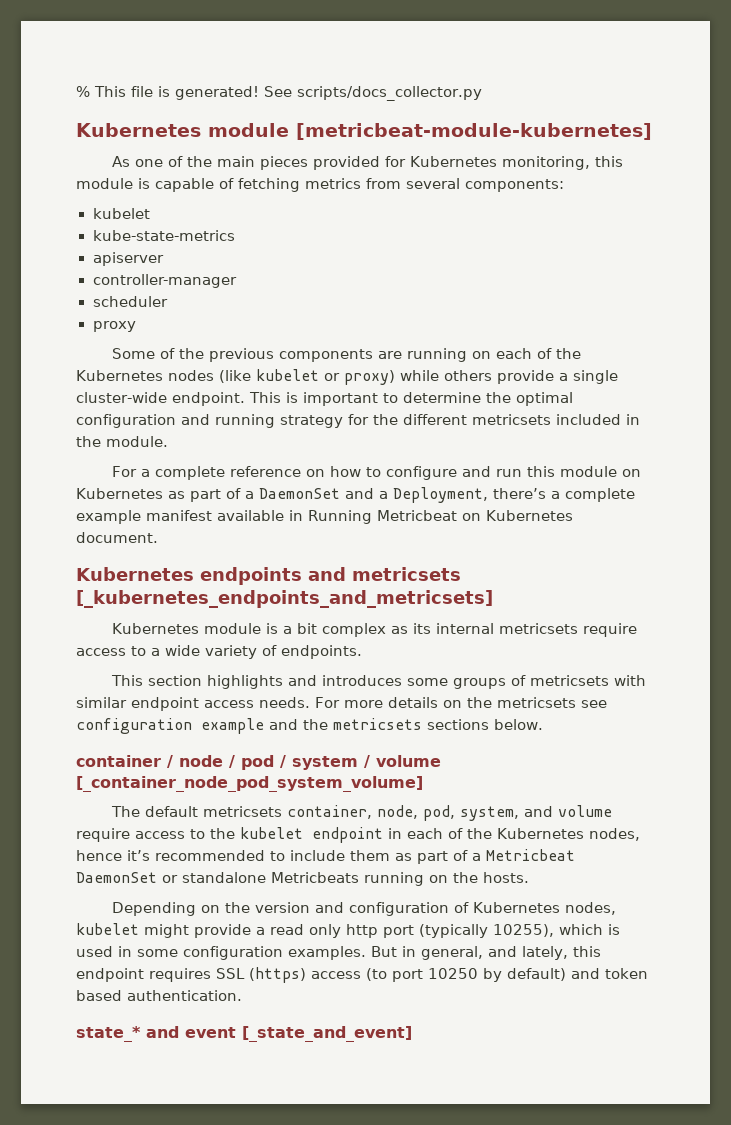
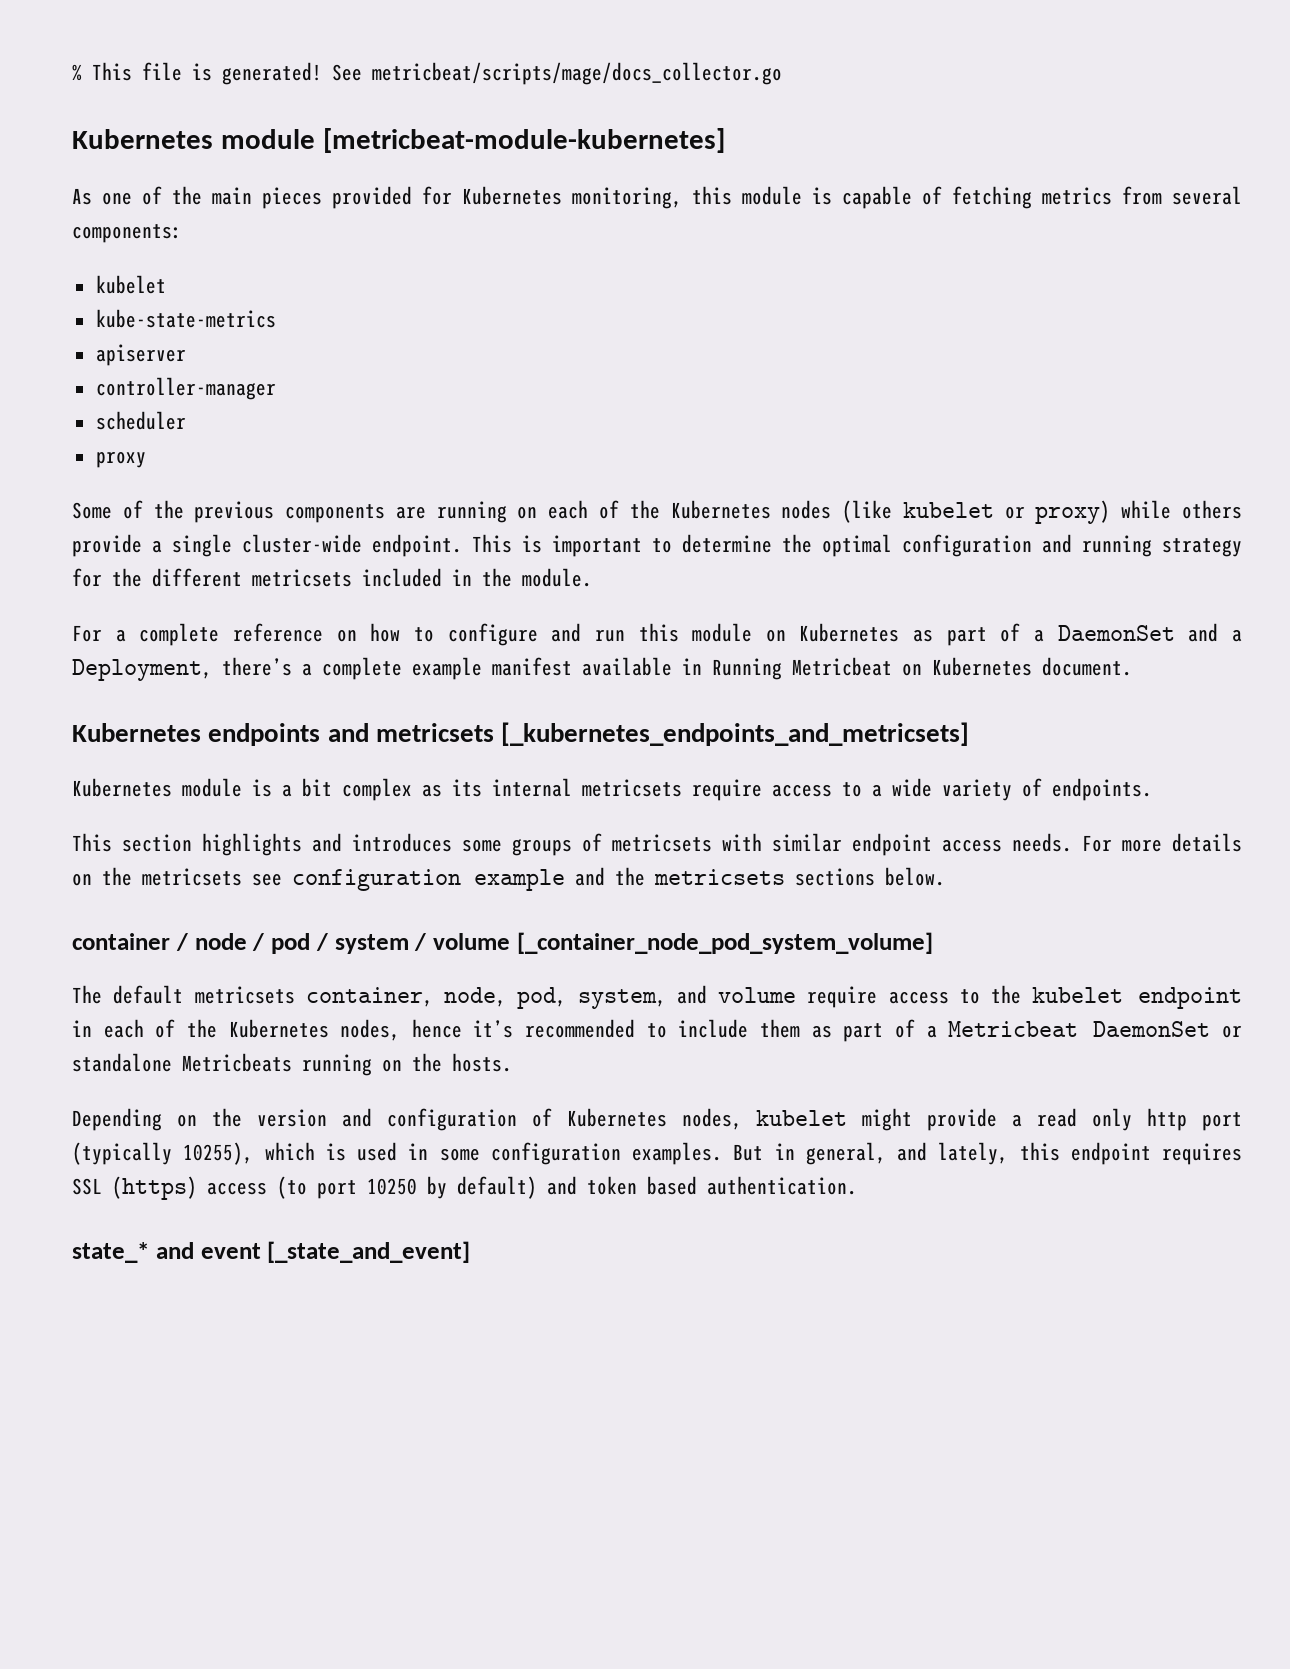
[297,86,482,101] scripts/docs_collector.py -> [372,62,782,85] metricbeat/scripts/mage/docs_collector.go

